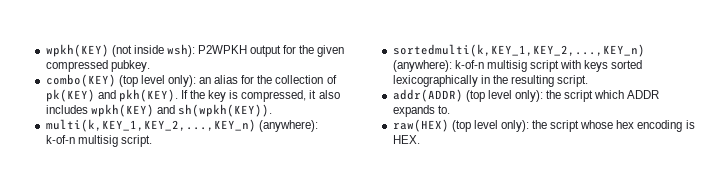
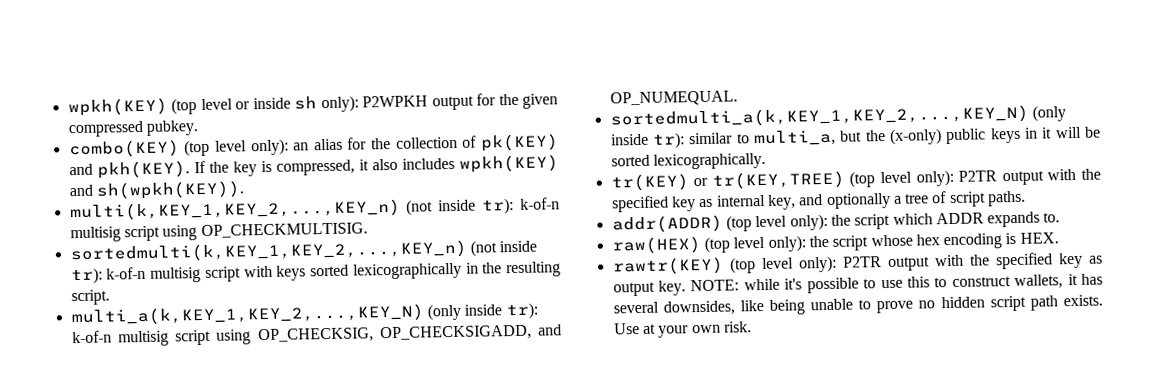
[45,44,195,57] wpkh(KEY) (not inside wsh): -> [67,95,359,117] wpkh(KEY) (top level or inside sh only):
[258,120,318,132] [45,135,152,147] [392,44,645,57] [392,60,452,72] (anywhere): k-of-n multisig script. // sortedmulti(k,KEY_1,KEY_2,...,KEY_n) (anywhere): -> [406,197,561,216] [69,222,368,243] [69,239,538,264] [70,267,103,285] (not inside tr): k-of-n multisig script using OP_CHECKMULTISIG. // sortedmulti(k,KEY_1,KEY_2,...,KEY_n) (not inside tr):
(589, 81) none -> [70,302,538,327] [71,324,562,347] [609,90,738,107] [609,104,1066,129] [610,126,1101,149] [610,152,766,170] [610,168,1101,192] [611,190,1027,213] // multi_a(k,KEY_1,KEY_2,...,KEY_N) (only inside tr): k-of-n multisig script using OP_CHECKSIG, OP_CHECKSIGADD, and OP_NUMEQUAL. // sortedmulti_a(k,KEY_1,KEY_2,...,KEY_N) (only inside tr): similar to multi_a, but the (x-only) public keys in it will be sorted lexicographically. // tr(KEY) or tr(KEY,TREE) (top level only): P2TR output with the specified key as internal key, and optionally a tree of script paths.
(420, 139) none -> [612,252,1103,276] [612,273,1103,297] [612,294,1103,316] [613,321,752,338] // rawtr(KEY) (top level only): P2TR output with the specified key as output key. NOTE: while it's possible to use this to construct wallets, it has several downsides, like being unable to prove no hidden script path exists. Use at your own risk.

